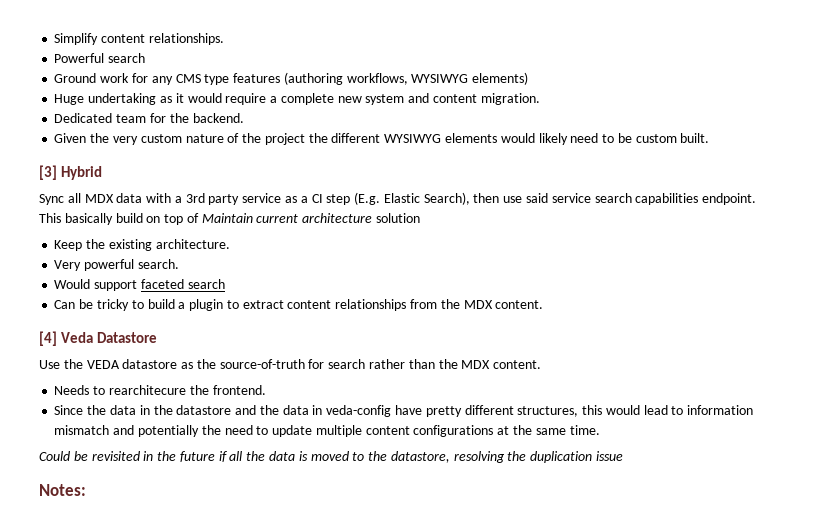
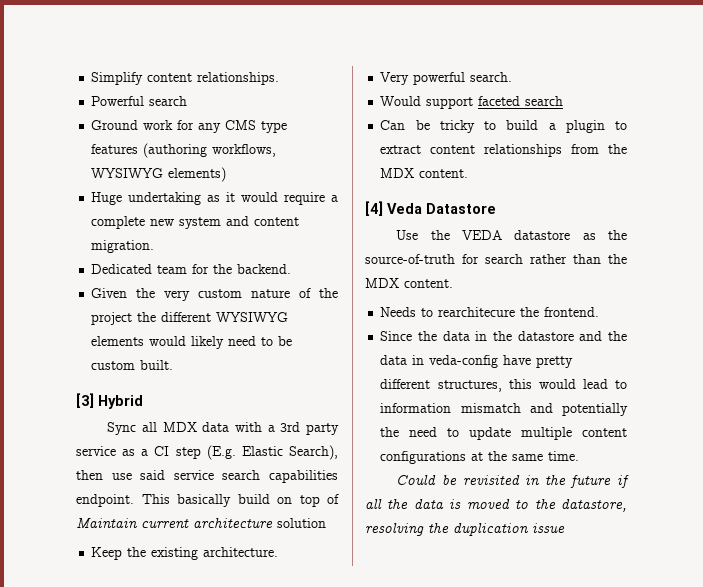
[39,484,86,496] // Notes: -> (565, 528) none

